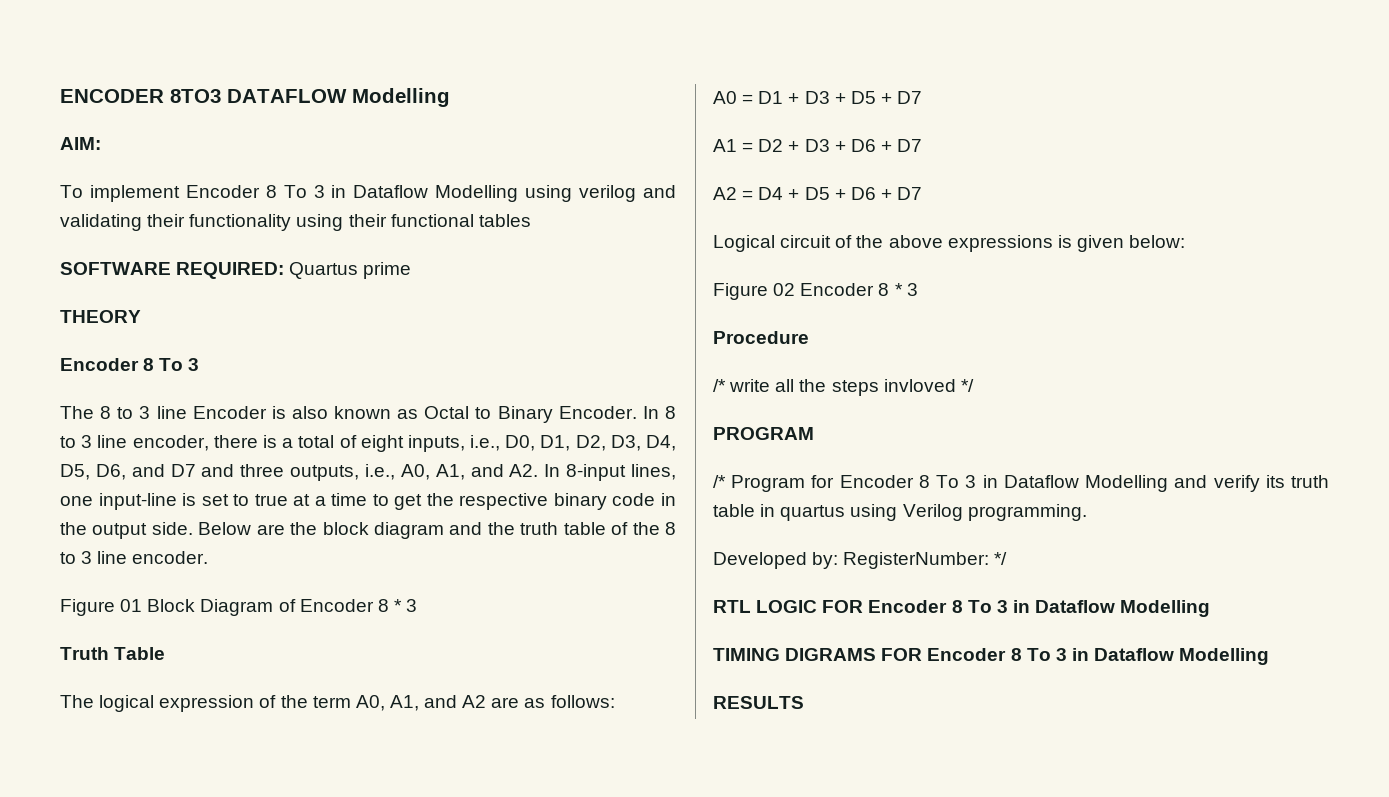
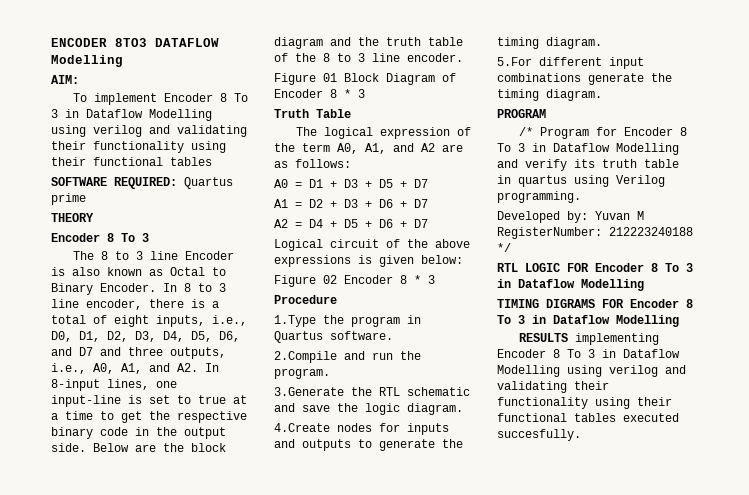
[713,379,974,396] /* write all the steps invloved */ -> [274,315,421,327] [274,331,393,343] [274,351,421,363] [274,368,330,379] [274,387,470,396] [274,403,463,415] [274,423,449,435] [274,439,463,451] [497,37,602,49] [497,57,644,69] [497,73,672,85] [497,89,602,101] 1.Type the program in Quartus software. // 2.Compile and run the program. // 3.Generate the RTL schematic and save the logic diagram. // 4.Create nodes for inputs and outputs to generate the timing diagram. // 5.For different input combinations generate the timing diagram.
[843,552,990,569] RegisterNumber: -> [595,211,644,220] [497,227,693,239] Yuvan M RegisterNumber: 212223240188
(804, 702) none -> [575,333,660,345] [497,349,680,358] [497,365,686,377] [497,381,609,393] [497,397,672,409] [497,413,679,422] [497,429,581,441] implementing Encoder 8 To 3 in Dataflow Modelling using verilog and validating their functionality using their functional tables executed succesfully.

